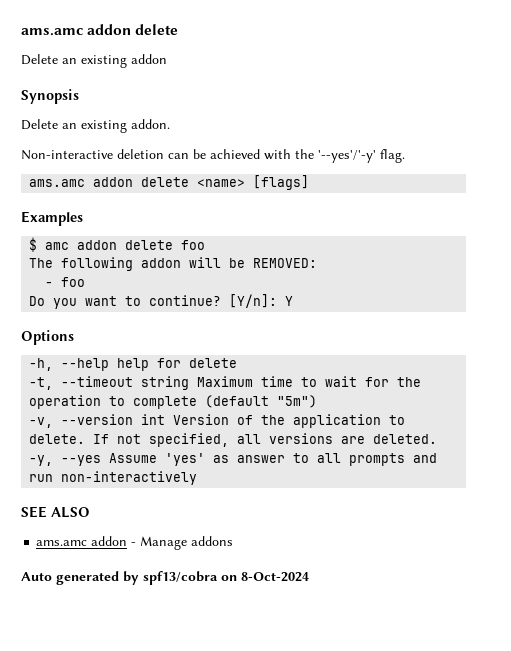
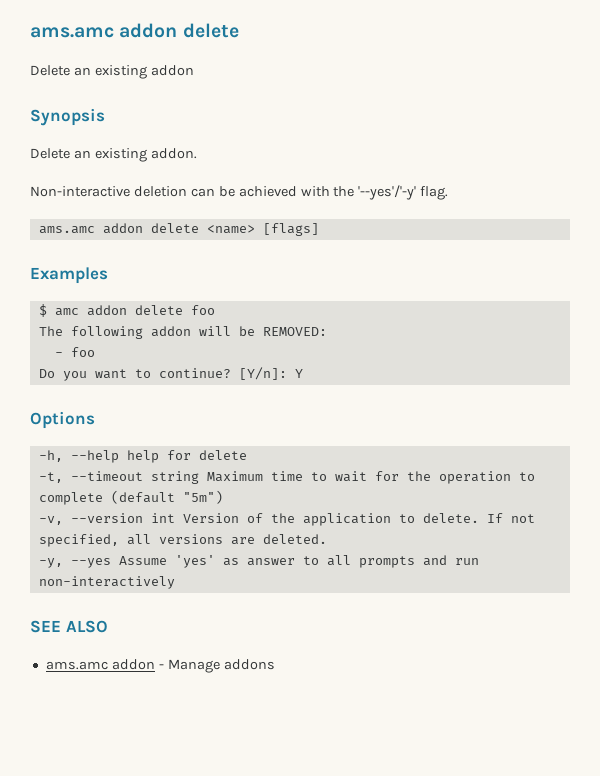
[21,571,309,585] // Auto generated by spf13/cobra on 8-Oct-2024 -> (275, 664) none

